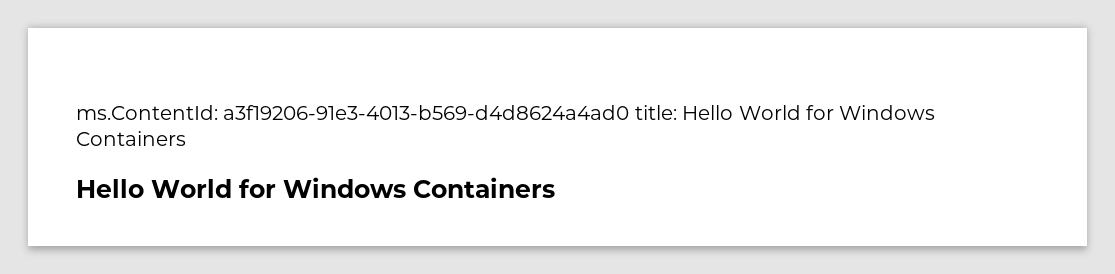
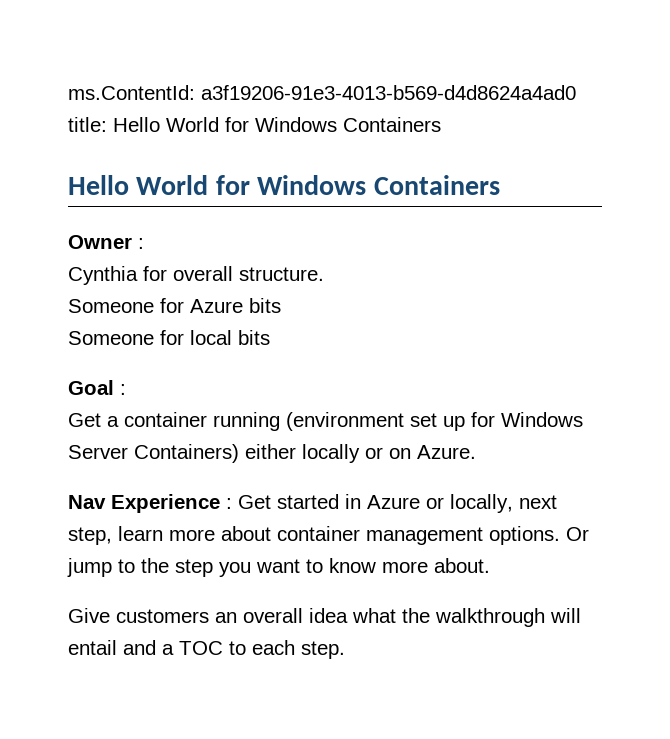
(555, 187) none -> [68,235,144,249] [68,266,324,285] [68,298,281,313] [68,330,270,345] [68,380,126,395] [68,412,583,431] [68,444,476,463] [68,494,557,513] [68,526,589,545] [67,558,490,577] [68,608,581,627] [68,640,345,659] // Owner : // Cynthia for overall structure. // Someone for Azure bits // Someone for local bits // Goal : // Get a container running (environment set up for Windows Server Containers) either locally or on Azure. // Nav Experience : Get started in Azure or locally, next step, learn more about container management options. Or jump to the step you want to know more about. // Give customers an overall idea what the walkthrough will entail and a TOC to each step.

